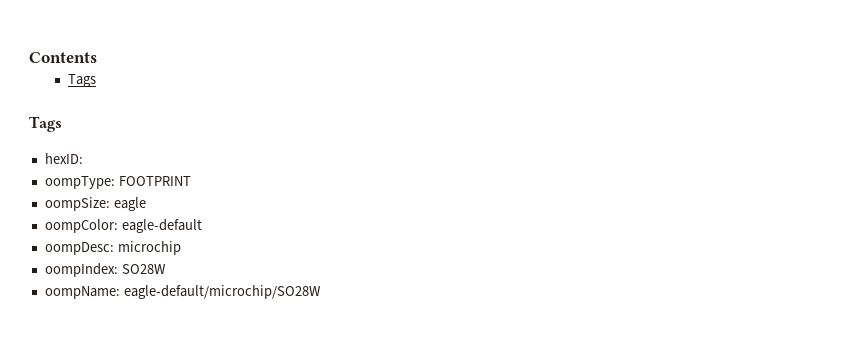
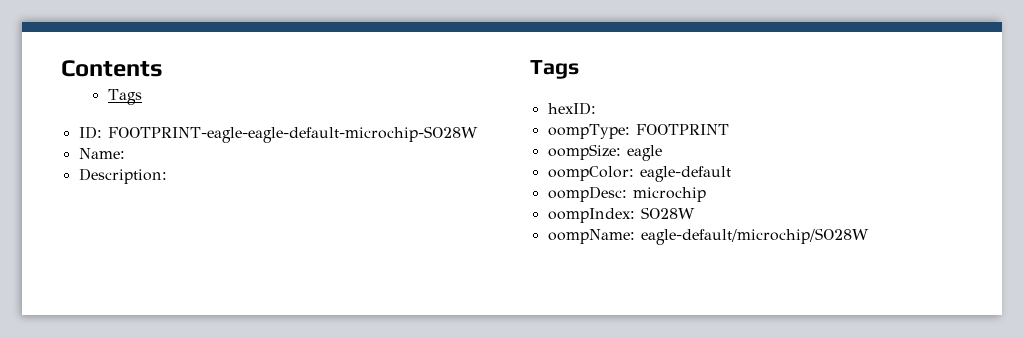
(97, 80) none -> [78,126,478,143] [78,148,125,159] [78,168,167,184] // ID: FOOTPRINT-eagle-eagle-default-microchip-SO28W // Name: // Description:

